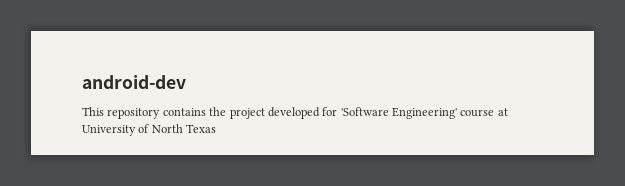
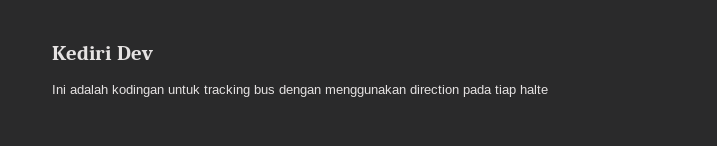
[82,75,186,89] [82,107,508,119] [82,124,217,136] android-dev // This repository contains the project developed for 'Software Engineering' course at University of North Texas -> [52,45,153,60] [52,85,548,97] Kediri Dev // Ini adalah kodingan untuk tracking bus dengan menggunakan direction pada tiap halte

